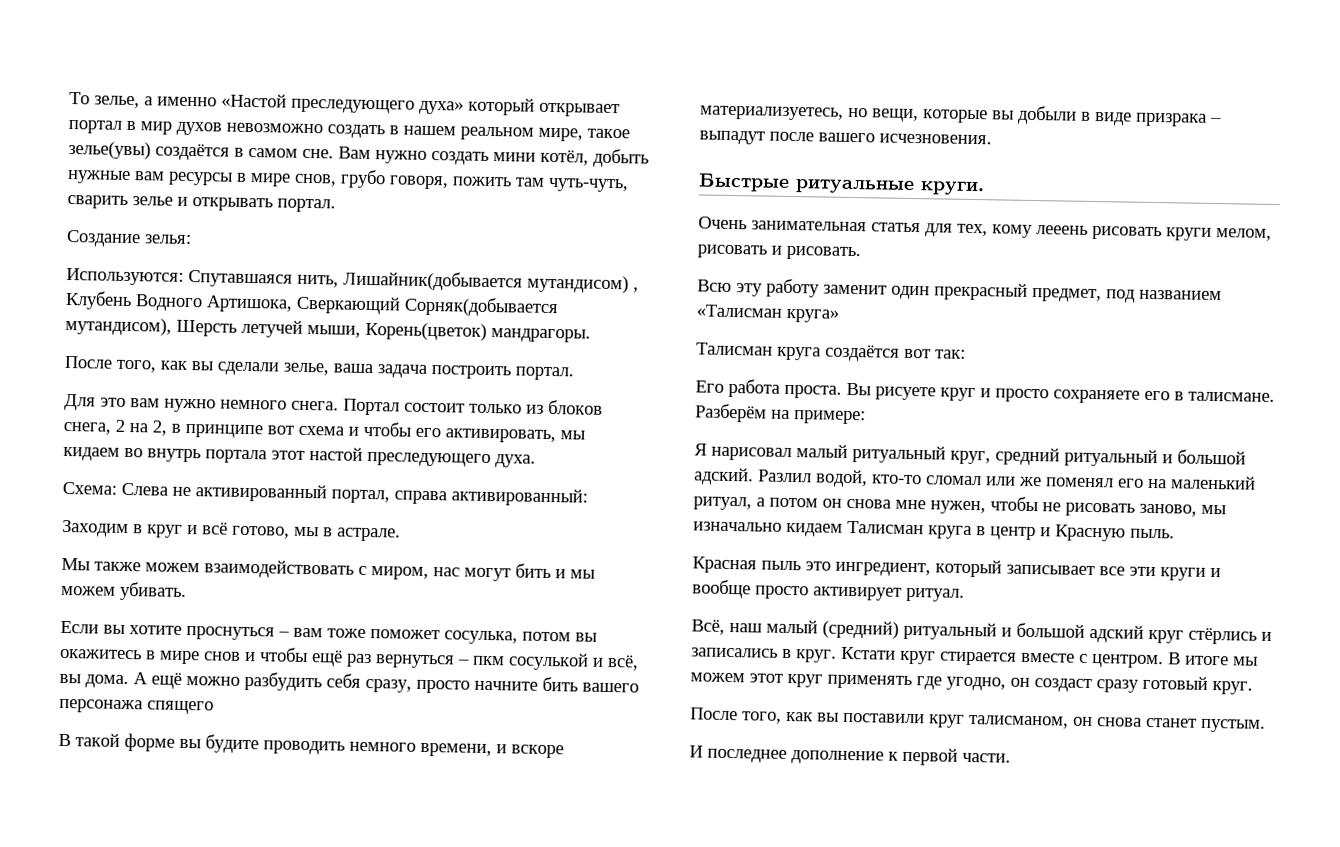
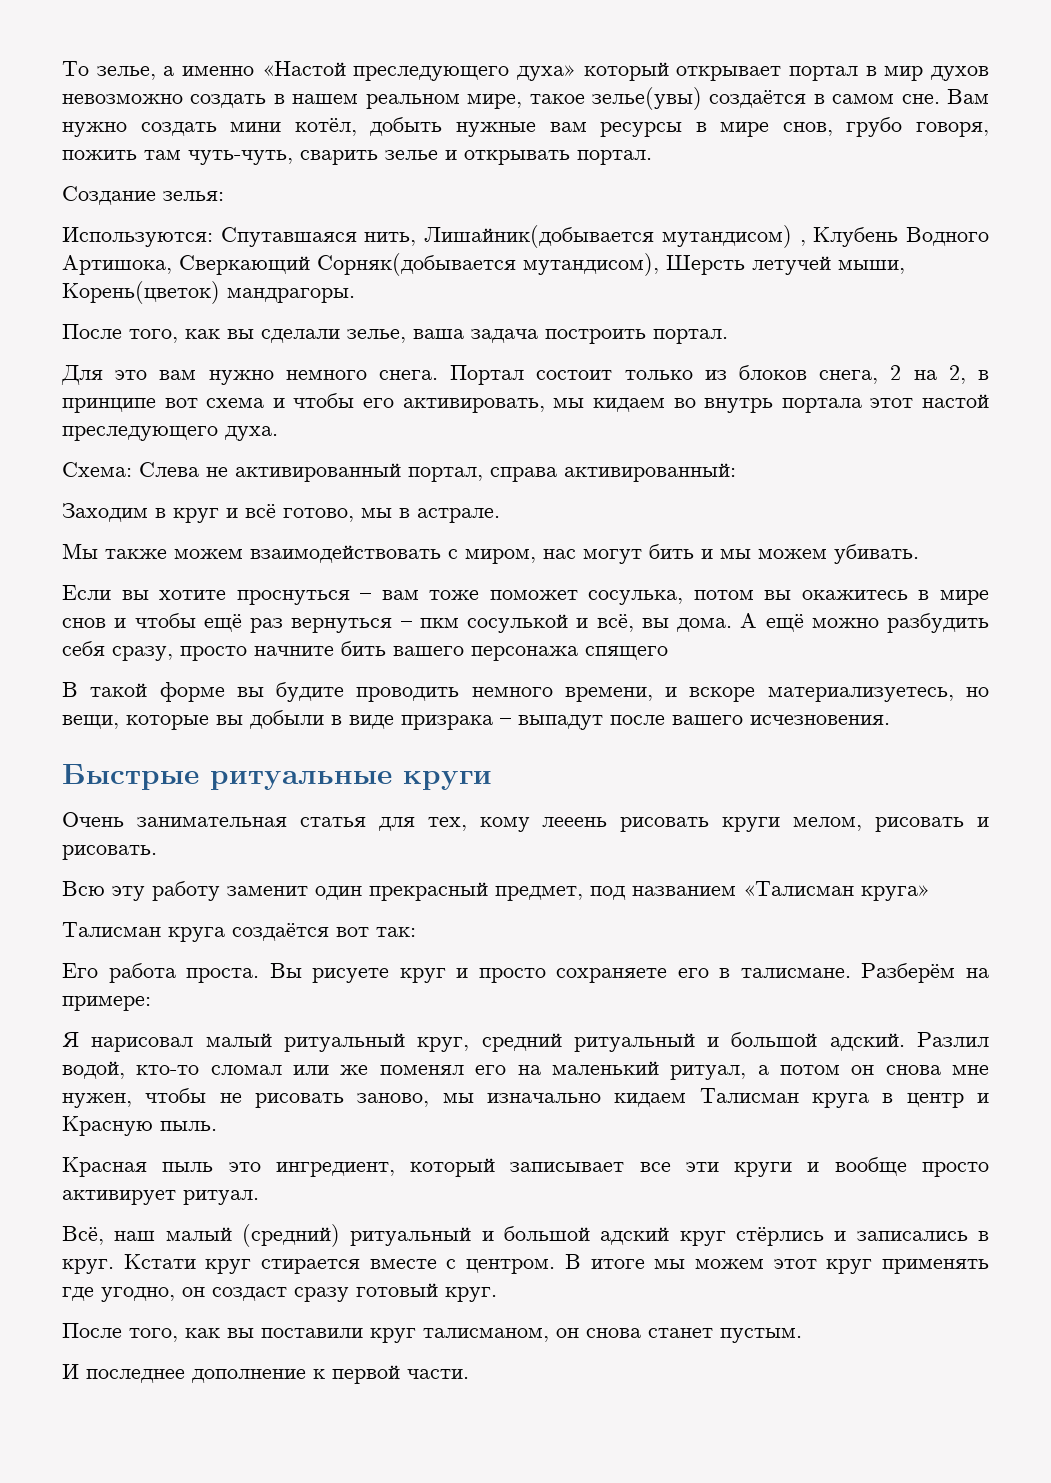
[920,181,985,196] круги. -> [403,771,492,790] круги

